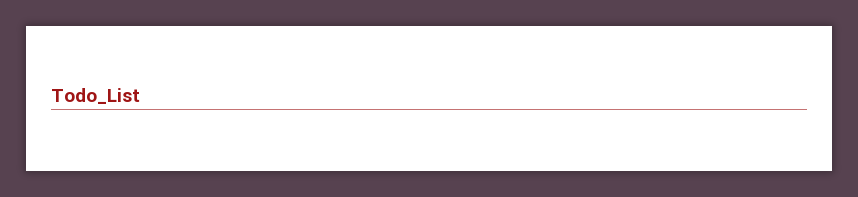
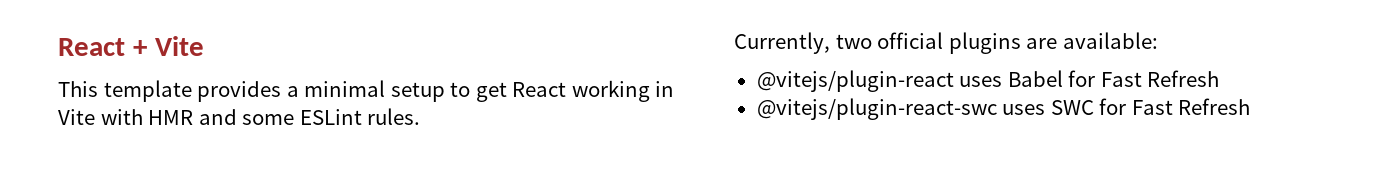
[51,88,140,104] Todo_List -> [58,36,204,56] [58,80,675,102] [58,108,421,125] [734,32,1158,54] [756,70,1220,92] [756,98,1251,120] React + Vite // This template provides a minimal setup to get React working in Vite with HMR and some ESLint rules. // Currently, two official plugins are available: // @vitejs/plugin-react uses Babel for Fast Refresh // @vitejs/plugin-react-swc uses SWC for Fast Refresh

